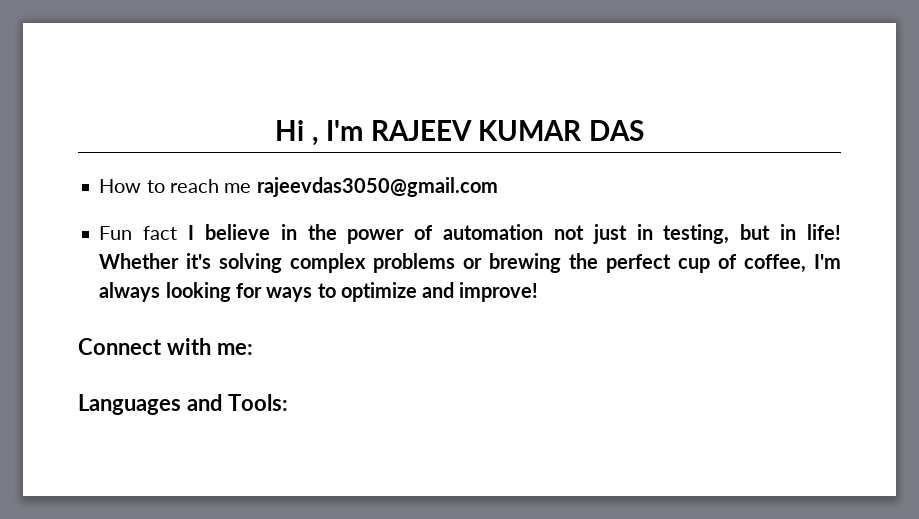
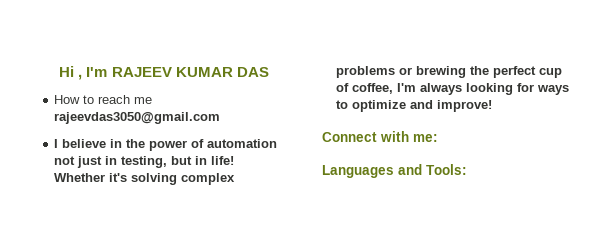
[99,226,178,240] Fun fact -> (221, 118) none

